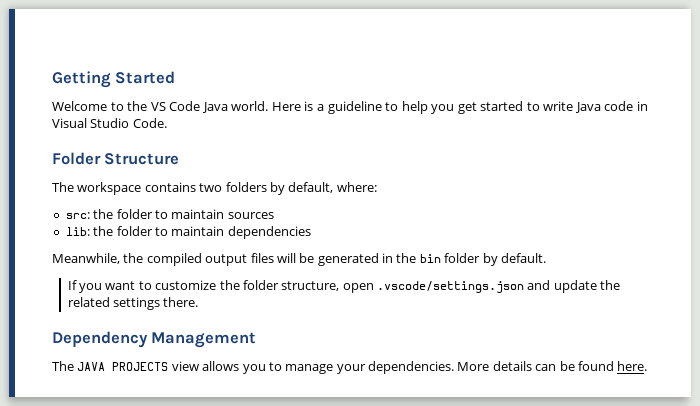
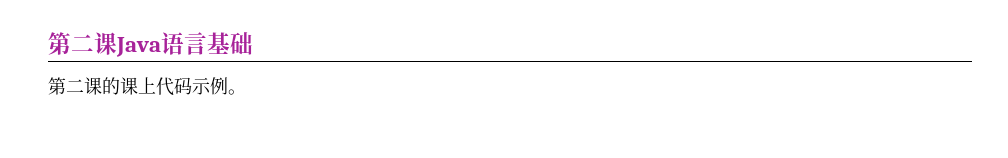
[52,71,176,88] [52,101,648,114] [52,118,167,128] [52,152,180,165] [52,182,377,195] [65,209,274,219] [65,226,311,239] [52,253,546,266] [67,280,621,293] [67,297,199,310] [52,331,257,348] [52,361,648,374] Getting Started // Welcome to the VS Code Java world. Here is a guideline to help you get started to write Java code in Visual Studio Code. // Folder Structure // The workspace contains two folders by default, where: // src: the folder to maintain sources // lib: the folder to maintain dependencies // Meanwhile, the compiled output files will be generated in the bin folder by default. // If you want to customize the folder structure, open .vscode/settings.json and update the related settings there. // Dependency Management // The JAVA PROJECTS view allows you to manage your dependencies. More details can be found here. -> [48,32,253,57] [48,77,246,96] 第二课Java语言基础 // 第二课的课上代码示例。

